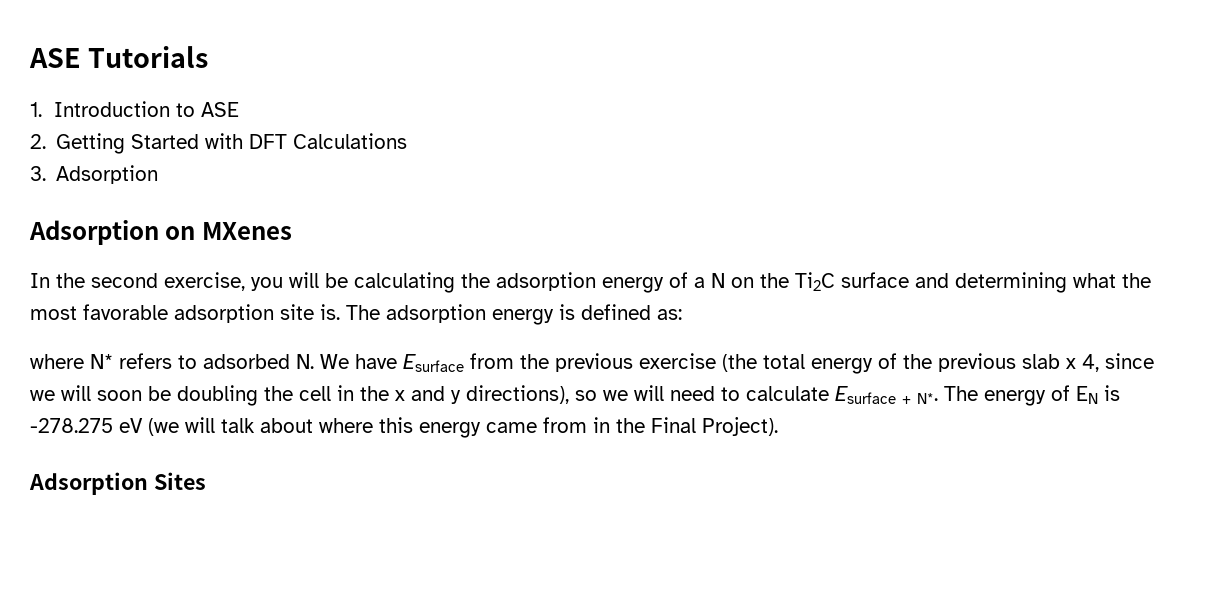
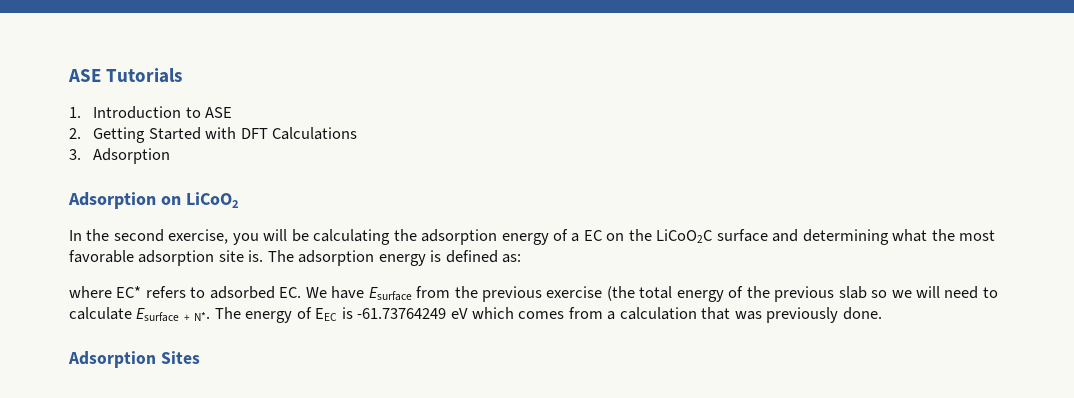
[201,222,292,240] MXenes -> [185,192,239,208] LiCoO2
[711,273,725,288] N -> [583,230,602,241] EC
[795,272,835,291] Ti2C -> [656,229,713,243] LiCoO2C
[90,354,113,369] N* -> [116,286,142,298] EC*
[296,354,314,369] N. -> [279,287,302,298] EC.
[1066,353,1154,372] [30,385,569,406] x 4, since we will soon be doubling the cell in the x and y directions), -> (867, 292) none
[1076,385,1120,404] [30,417,778,438] EN is -278.275 eV (we will talk about where this energy came from in the Final Project). -> [315,307,882,323] EEC is -61.73764249 eV which comes from a calculation that was previously done.

